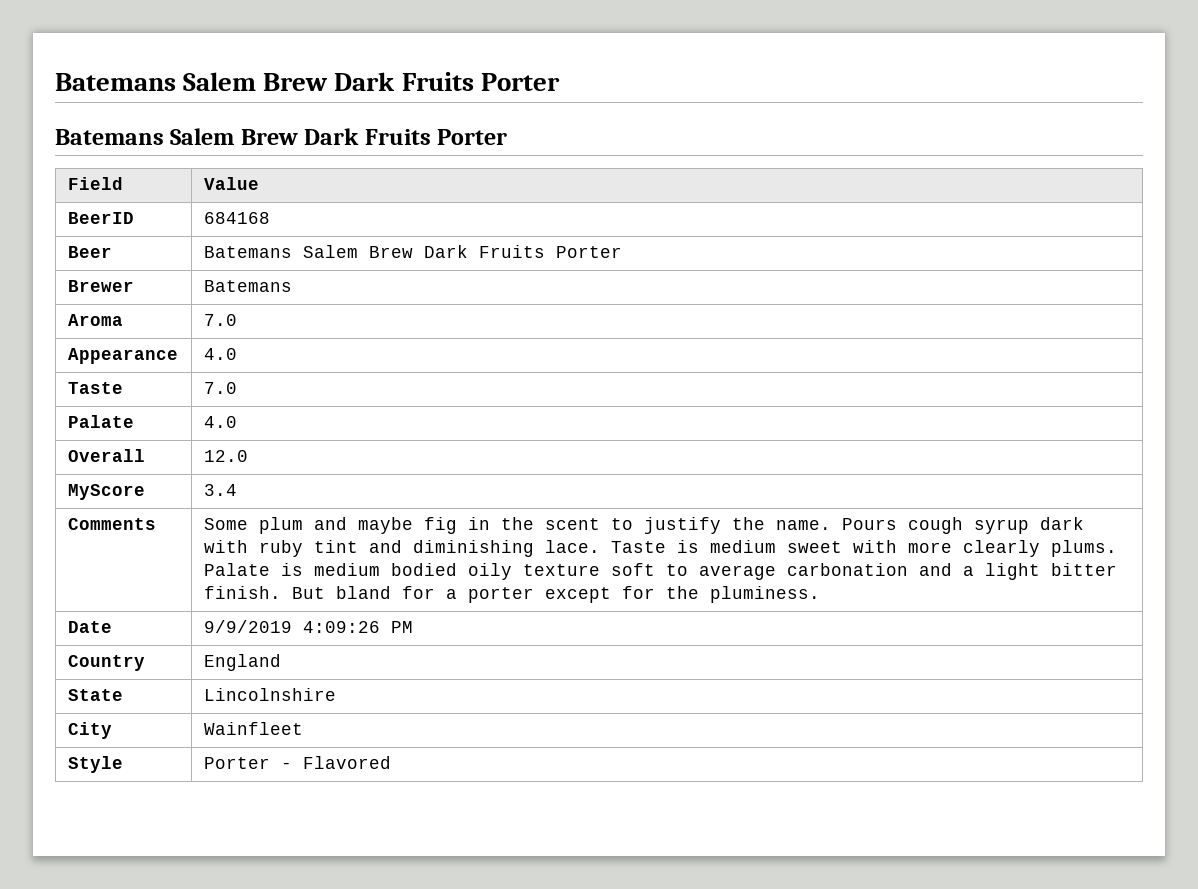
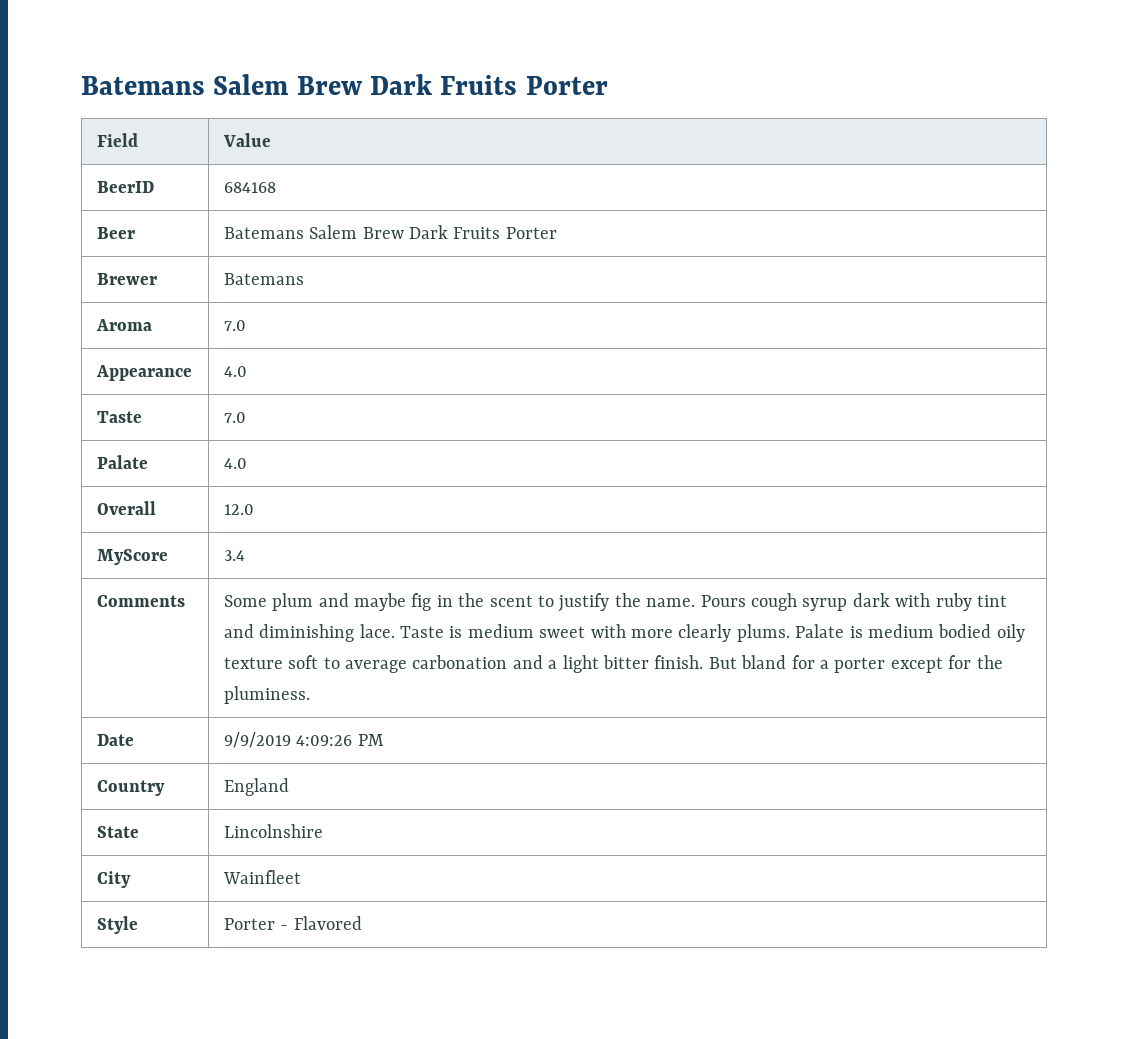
[55,72,560,91] [55,128,508,145] Batemans Salem Brew Dark Fruits Porter // Batemans Salem Brew Dark Fruits Porter -> [81,74,608,95] Batemans Salem Brew Dark Fruits Porter

